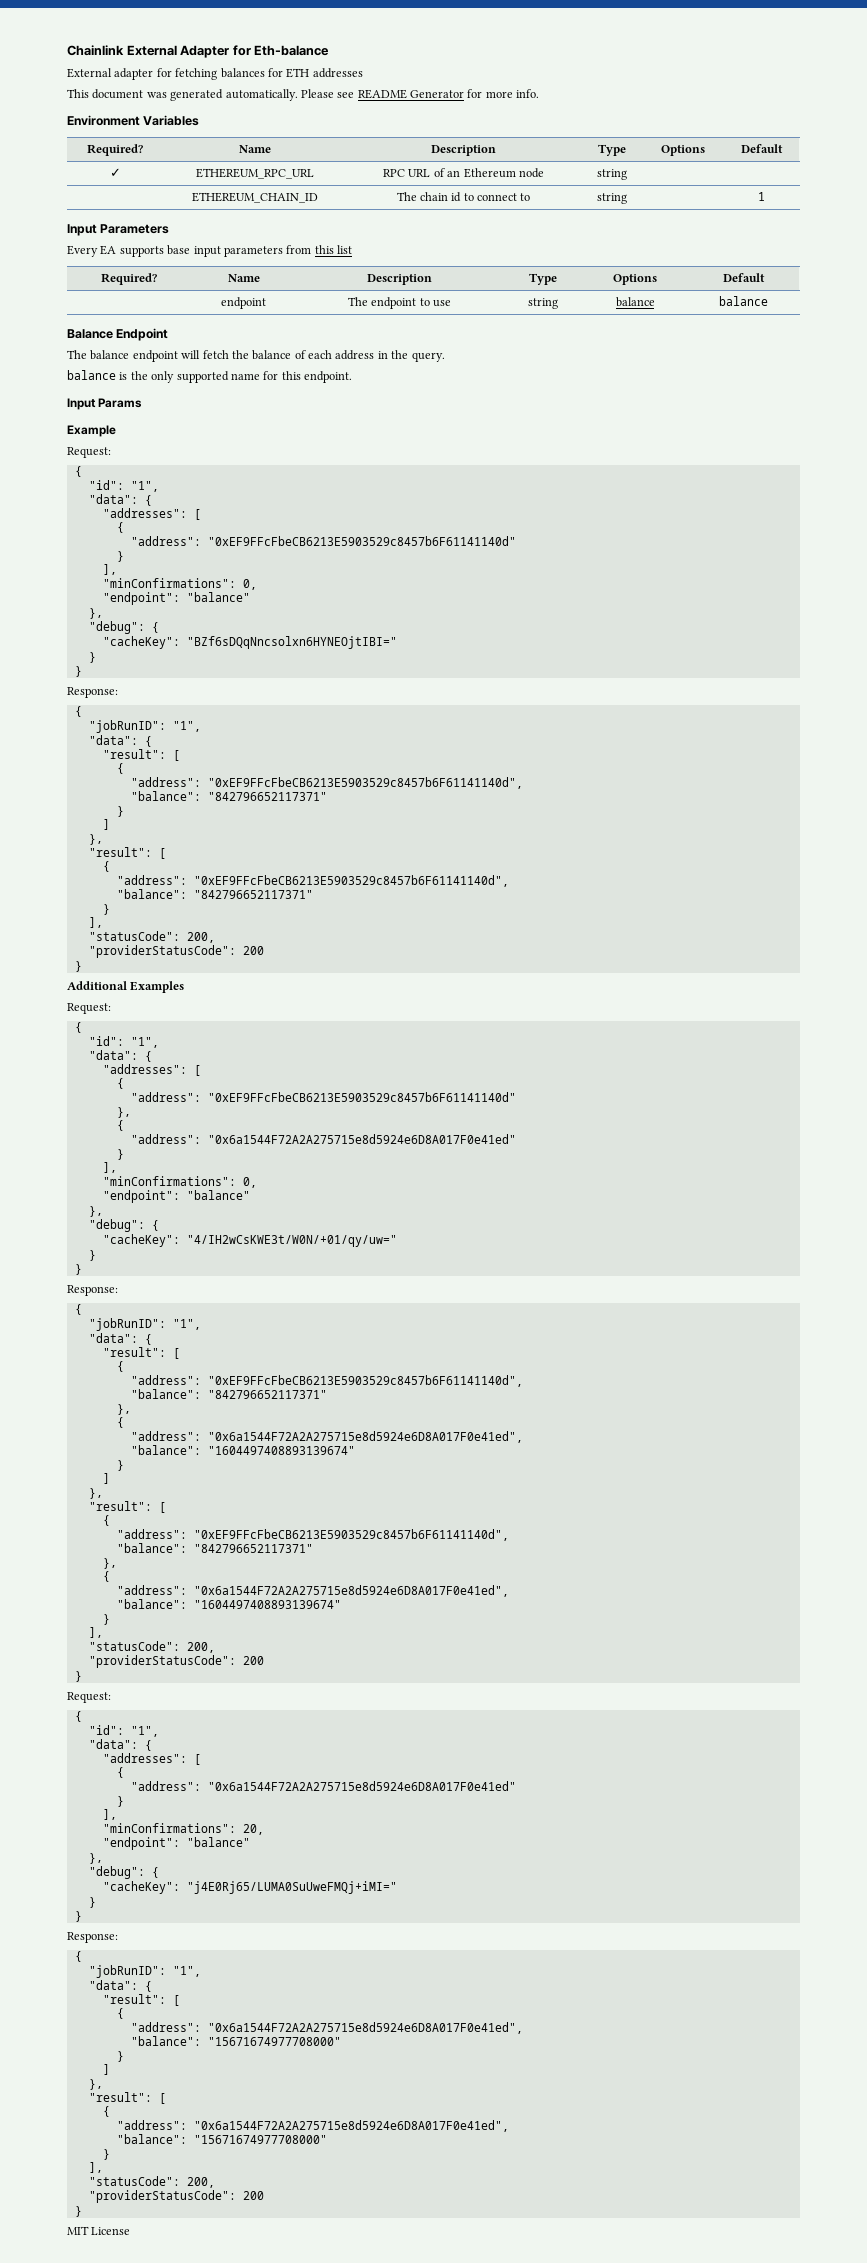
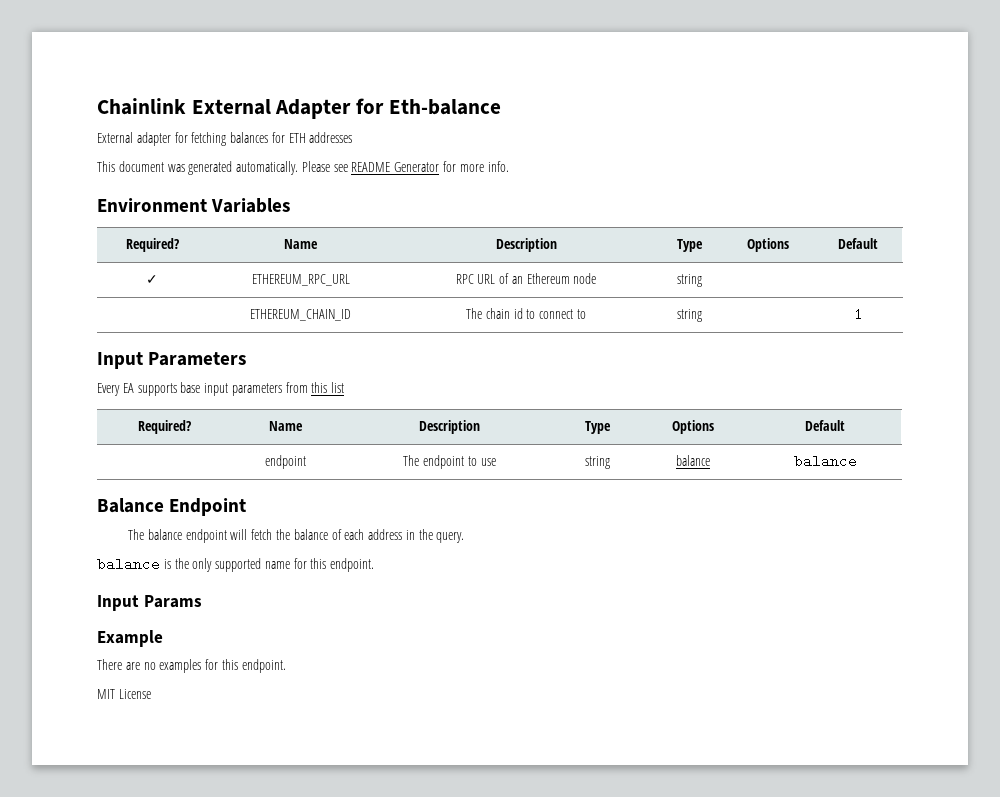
[67,447,111,458] [74,466,82,477] [88,480,159,492] [88,494,152,506] [102,508,201,520] [116,522,124,533] [130,536,516,546] [116,551,124,562] [102,564,117,575] [102,578,257,590] [102,592,250,605] [88,608,103,619] [88,621,159,634] [102,636,397,649] [88,652,96,663] [74,666,82,677] [67,687,118,698] [74,706,82,717] [88,720,201,733] [88,735,152,747] [102,749,180,761] [116,763,124,774] [130,777,523,789] [130,791,327,801] [116,806,124,817] [102,819,110,830] [88,834,103,845] [88,847,166,859] [102,861,110,872] [116,875,509,887] [116,889,313,899] [102,904,110,915] [88,917,103,928] [88,931,215,943] [88,945,264,958] [74,961,82,972] [67,981,185,993] [67,1003,111,1014] [74,1022,82,1033] [88,1036,159,1048] [88,1050,152,1062] [102,1064,201,1076] [116,1078,124,1089] [130,1092,516,1102] [116,1107,131,1118] [116,1120,124,1131] [130,1134,516,1144] [116,1149,124,1160] [102,1162,117,1173] [102,1176,257,1188] [102,1190,250,1203] [88,1206,103,1217] [88,1219,159,1232] [102,1234,397,1247] [88,1250,96,1261] [74,1264,82,1275] [67,1285,118,1296] [74,1304,82,1315] [88,1318,201,1331] [88,1333,152,1345] [102,1347,180,1359] [116,1361,124,1372] [130,1375,523,1387] [130,1389,327,1399] [116,1404,131,1415] [116,1417,124,1428] [130,1431,523,1443] [130,1445,355,1455] [116,1460,124,1471] [102,1473,110,1484] [88,1488,103,1499] [88,1501,166,1513] [102,1515,110,1526] [116,1529,509,1541] [116,1543,313,1553] [102,1558,117,1569] [102,1571,110,1582] [116,1585,509,1597] [116,1599,341,1609] [102,1614,110,1625] [88,1627,103,1638] [88,1641,215,1653] [88,1655,264,1668] [74,1671,82,1682] [67,1692,111,1703] [74,1711,82,1722] [88,1725,159,1737] [88,1739,152,1751] [102,1753,201,1765] [116,1767,124,1778] [130,1781,516,1791] [116,1796,124,1807] [102,1809,117,1820] [102,1823,264,1835] [102,1837,250,1850] [88,1853,103,1864] [88,1866,159,1879] [102,1881,397,1894] [88,1897,96,1908] [74,1911,82,1922] [67,1932,118,1943] [74,1951,82,1962] [88,1965,201,1978] [88,1980,152,1992] [102,1994,180,2006] [116,2008,124,2019] [130,2022,523,2034] [130,2036,341,2046] [116,2051,124,2062] [102,2064,110,2075] [88,2079,103,2090] [88,2092,166,2104] [102,2106,110,2117] [116,2120,509,2132] [116,2134,327,2144] [102,2149,110,2160] [88,2162,103,2173] [88,2176,215,2188] [88,2190,264,2203] [74,2206,82,2217] Request: // { // "id": "1", // "data": { // "addresses": [ // { // "address": "0xEF9FFcFbeCB6213E5903529c8457b6F61141140d" // } // ], // "minConfirmations": 0, // "endpoint": "balance" // }, // "debug": { // "cacheKey": "BZf6sDQqNncsolxn6HYNEOjtIBI=" // } // } // Response: // { // "jobRunID": "1", // "data": { // "result": [ // { // "address": "0xEF9FFcFbeCB6213E5903529c8457b6F61141140d", // "balance": "842796652117371" // } // ] // }, // "result": [ // { // "address": "0xEF9FFcFbeCB6213E5903529c8457b6F61141140d", // "balance": "842796652117371" // } // ], // "statusCode": 200, // "providerStatusCode": 200 // } // Additional Examples // Request: // { // "id": "1", // "data": { // "addresses": [ // { // "address": "0xEF9FFcFbeCB6213E5903529c8457b6F61141140d" // }, // { // "address": "0x6a1544F72A2A275715e8d5924e6D8A017F0e41ed" // } // ], // "minConfirmations": 0, // "endpoint": "balance" // }, // "debug": { // "cacheKey": "4/IH2wCsKWE3t/W0N/+01/qy/uw=" // } // } // Response: // { // "jobRunID": "1", // "data": { // "result": [ // { // "address": "0xEF9FFcFbeCB6213E5903529c8457b6F61141140d", // "balance": "842796652117371" // }, // { // "address": "0x6a1544F72A2A275715e8d5924e6D8A017F0e41ed", // "balance": "1604497408893139674" // } // ] // }, // "result": [ // { // "address": "0xEF9FFcFbeCB6213E5903529c8457b6F61141140d", // "balance": "842796652117371" // }, // { // "address": "0x6a1544F72A2A275715e8d5924e6D8A017F0e41ed", // "balance": "1604497408893139674" // } // ], // "statusCode": 200, // "providerStatusCode": 200 // } // Request: // { // "id": "1", // "data": { // "addresses": [ // { // "address": "0x6a1544F72A2A275715e8d5924e6D8A017F0e41ed" // } // ], // "minConfirmations": 20, // "endpoint": "balance" // }, // "debug": { // "cacheKey": "j4E0Rj65/LUMA0SuUweFMQj+iMI=" // } // } // Response: // { // "jobRunID": "1", // "data": { // "result": [ // { // "address": "0x6a1544F72A2A275715e8d5924e6D8A017F0e41ed", // "balance": "15671674977708000" // } // ] // }, // "result": [ // { // "address": "0x6a1544F72A2A275715e8d5924e6D8A017F0e41ed", // "balance": "15671674977708000" // } // ], // "statusCode": 200, // "providerStatusCode": 200 // } -> [97,659,286,673] There are no examples for this endpoint.

